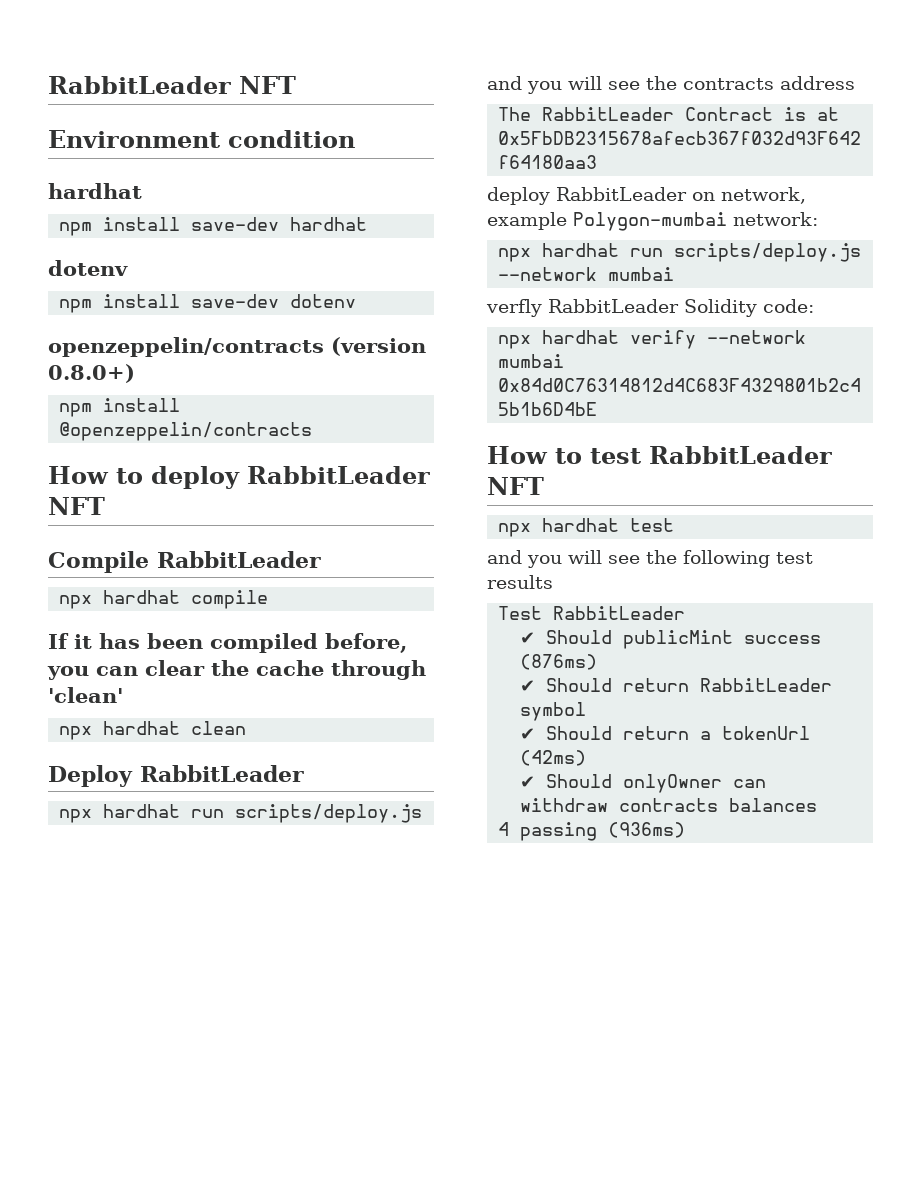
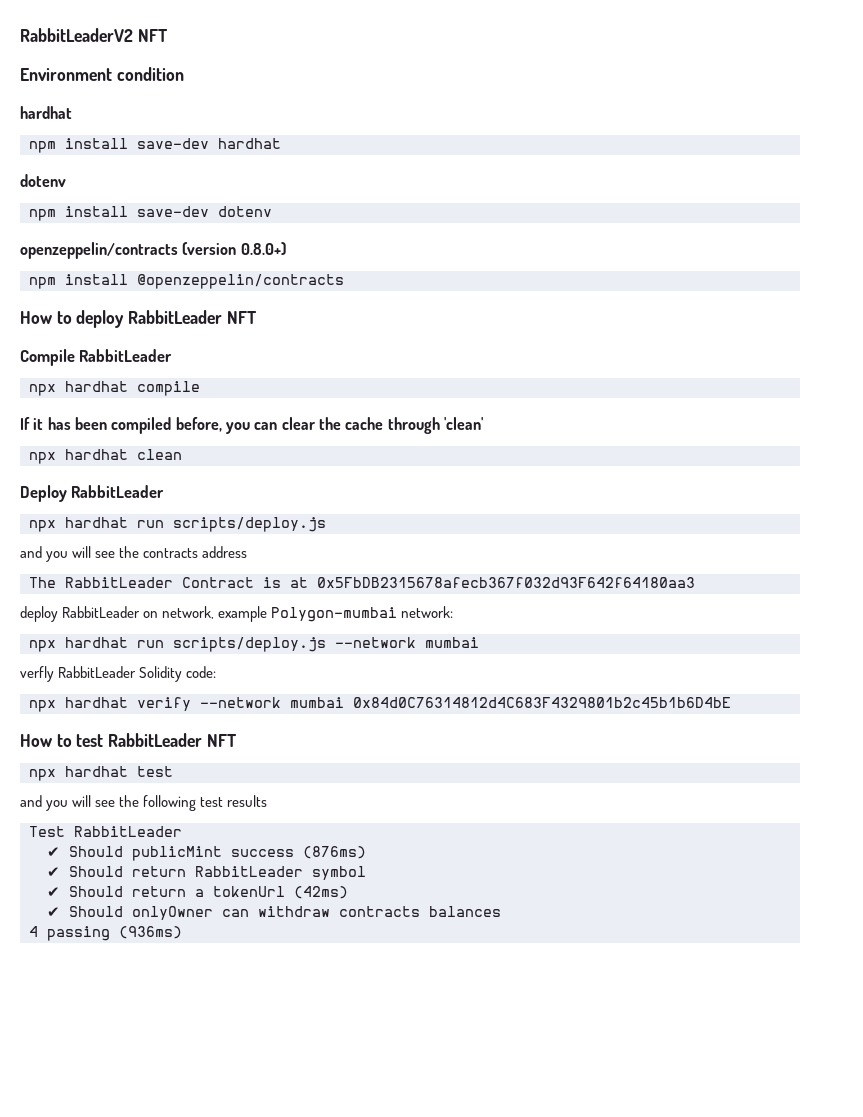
[48,76,231,94] RabbitLeader -> [20,28,133,42] RabbitLeaderV2

